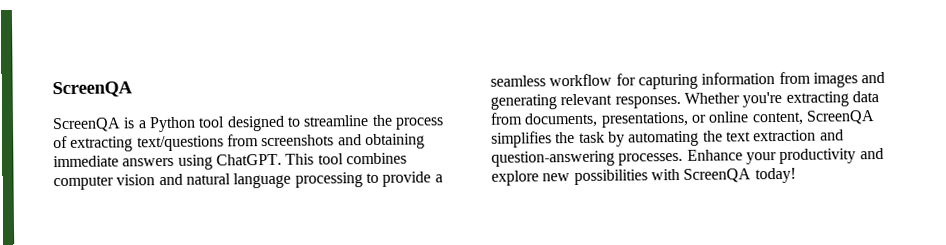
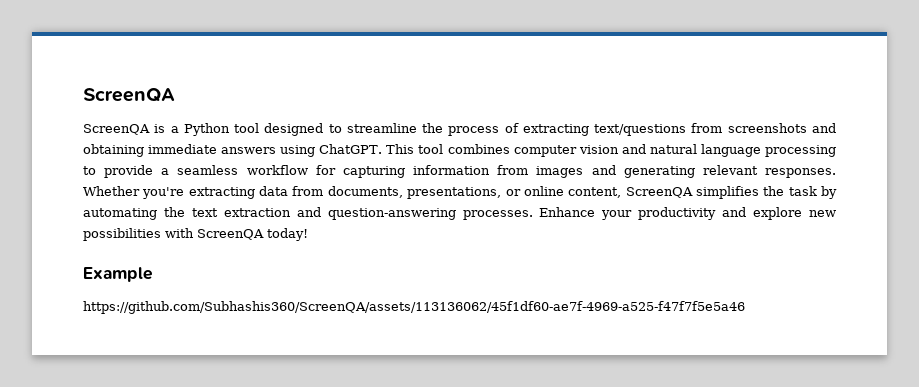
(796, 175) none -> [83,267,153,282] [83,301,745,314] // Example // https://github.com/Subhashis360/ScreenQA/assets/113136062/45f1df60-ae7f-4969-a525-f47f7f5e5a46

